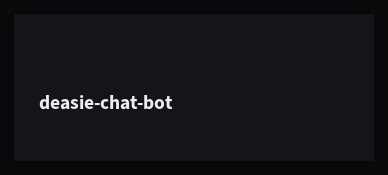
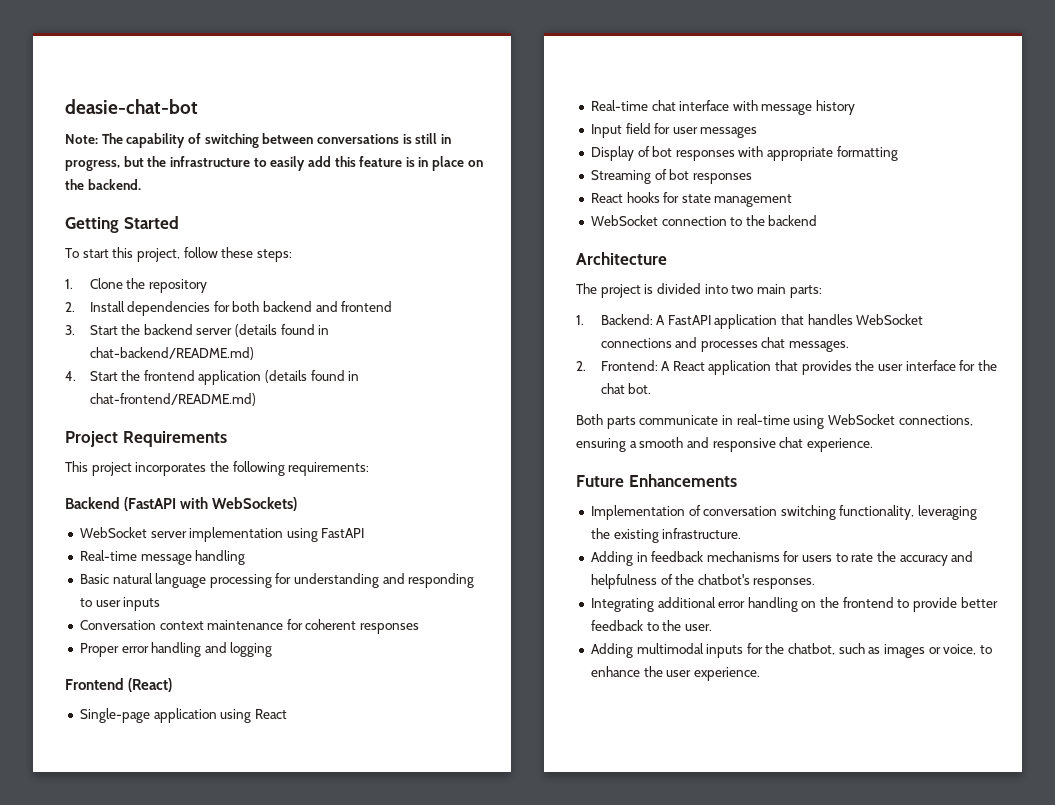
(173, 102) none -> [65,133,451,148] [65,156,483,171] [65,179,141,190] [65,216,179,233] [65,247,292,262] [65,278,207,293] [65,301,393,316] [65,324,330,337] [89,347,254,360] [65,370,360,385] [89,393,256,406] [65,431,227,447] [65,461,370,476] [65,497,298,511] [79,527,365,542] [79,550,246,565] [79,573,475,588] [79,597,161,611] [79,619,420,634] [79,642,273,657] [65,678,173,692] [79,708,287,723] [590,100,856,115] [590,123,758,138] [590,146,898,161] [590,169,752,184] [590,192,793,207] [590,215,818,226] [576,252,667,265] [576,283,822,298] [576,314,924,329] [600,337,850,352] [576,360,997,375] [600,383,652,394] [576,414,973,429] [576,437,873,452] [576,474,737,487] [590,505,978,520] [590,528,742,543] [590,551,974,566] [590,574,816,589] [590,597,998,612] [590,620,712,631] [590,643,992,658] [590,666,760,681] // Note: The capability of switching between conversations is still in progress, but the infrastructure to easily add this feature is in place on the backend. // Getting Started // To start this project, follow these steps: // 1. Clone the repository // 2. Install dependencies for both backend and frontend // 3. Start the backend server (details found in chat-backend/README.md) // 4. Start the frontend application (details found in chat-frontend/README.md) // Project Requirements // This project incorporates the following requirements: // Backend (FastAPI with WebSockets) // WebSocket server implementation using FastAPI // Real-time message handling // Basic natural language processing for understanding and responding to user inputs // Conversation context maintenance for coherent responses // Proper error handling and logging // Frontend (React) // Single-page application using React // Real-time chat interface with message history // Input field for user messages // Display of bot responses with appropriate formatting // Streaming of bot responses // React hooks for state management // WebSocket connection to the backend // Architecture // The project is divided into two main parts: // 1. Backend: A FastAPI application that handles WebSocket connections and processes chat messages. // 2. Frontend: A React application that provides the user interface for the chat bot. // Both parts communicate in real-time using WebSocket connections, ensuring a smooth and responsive chat experience. // Future Enhancements // Implementation of conversation switching functionality, leveraging the existing infrastructure. // Adding in feedback mechanisms for users to rate the accuracy and helpfulness of the chatbot's responses. // Integrating additional error handling on the frontend to provide better feedback to the user. // Adding multimodal inputs for the chatbot, such as images or voice, to enhance the user experience.

